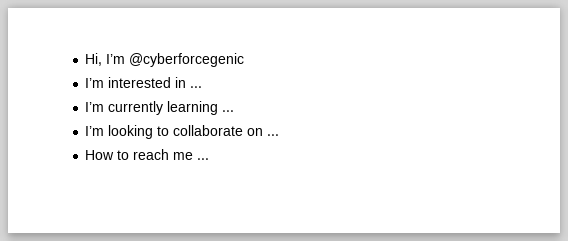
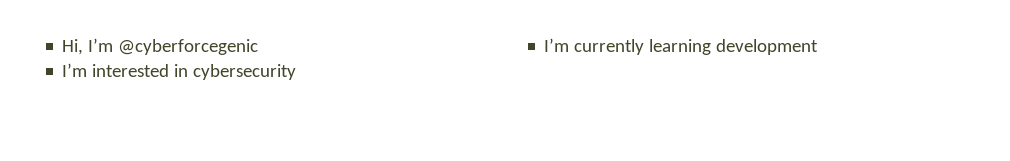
[190,86,203,88] ... -> [193,64,297,80] cybersecurity
[222,110,235,112] [85,125,280,139] [85,149,210,160] ... // I’m looking to collaborate on ... // How to reach me ... -> [716,39,819,55] development

